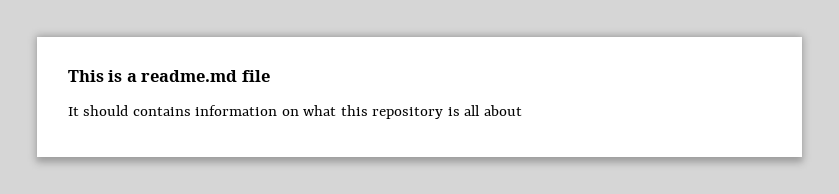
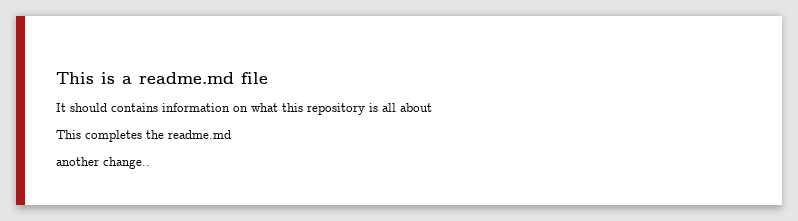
(522, 110) none -> [56,130,231,142] [56,157,150,169] // This completes the readme.md // another change..

